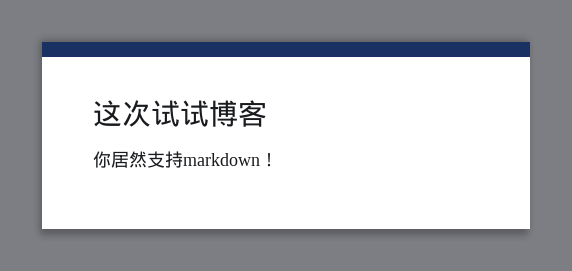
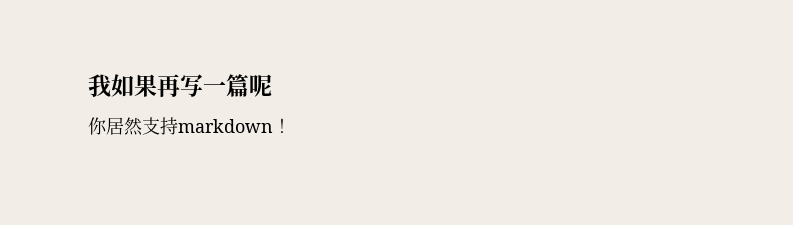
[93,100,267,127] 这次试试博客 -> [88,74,272,98] 我如果再写一篇呢

